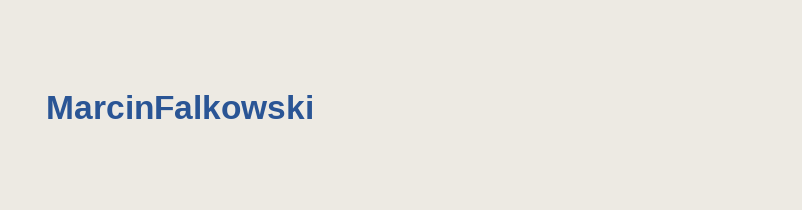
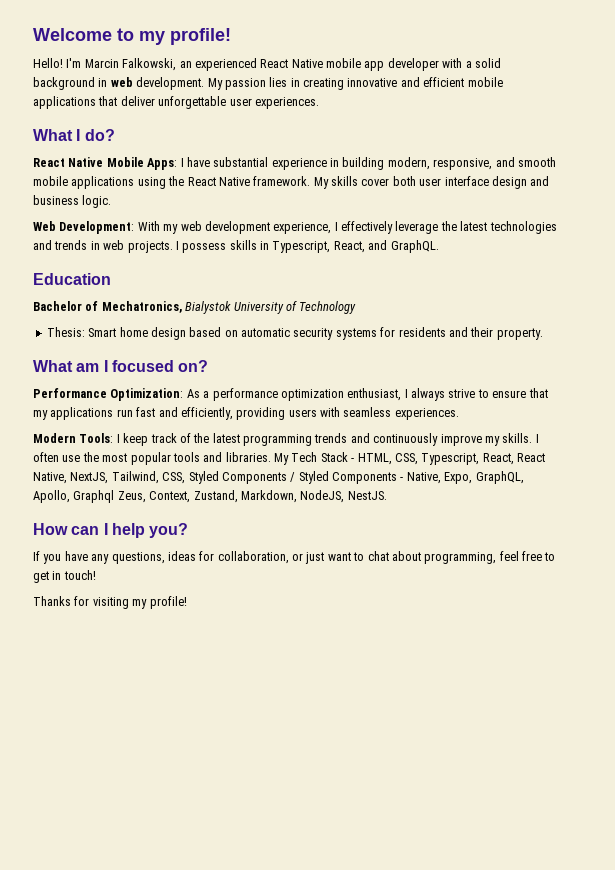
[46,95,314,119] MarcinFalkowski -> [33,28,231,45] [33,58,501,71] [33,77,503,90] [33,96,319,109] [33,129,115,141] [33,157,556,170] [33,176,550,189] [33,195,112,208] [33,221,557,234] [33,240,439,253] [33,273,111,285] [33,301,357,314] [46,327,543,340] [33,360,209,372] [33,388,548,401] [33,407,459,420] [33,433,539,446] [33,452,545,465] [33,471,524,484] [33,490,387,503] [33,523,189,538] [33,551,556,564] [33,570,96,583] [33,596,187,609] Welcome to my profile! // Hello! I'm Marcin Falkowski, an experienced React Native mobile app developer with a solid background in web development. My passion lies in creating innovative and efficient mobile applications that deliver unforgettable user experiences. // What I do? // React Native Mobile Apps: I have substantial experience in building modern, responsive, and smooth mobile applications using the React Native framework. My skills cover both user interface design and business logic. // Web Development: With my web development experience, I effectively leverage the latest technologies and trends in web projects. I possess skills in Typescript, React, and GraphQL. // Education // Bachelor of Mechatronics, Bialystok University of Technology // Thesis: Smart home design based on automatic security systems for residents and their property. // What am I focused on? // Performance Optimization: As a performance optimization enthusiast, I always strive to ensure that my applications run fast and efficiently, providing users with seamless experiences. // Modern Tools: I keep track of the latest programming trends and continuously improve my skills. I often use the most popular tools and libraries. My Tech Stack - HTML, CSS, Typescript, React, React Native, NextJS, Tailwind, CSS, Styled Components / Styled Components - Native, Expo, GraphQL, Apollo, Graphql Zeus, Context, Zustand, Markdown, NodeJS, NestJS. // How can I help you? // If you have any questions, ideas for collaboration, or just want to chat about programming, feel free to get in touch! // Thanks for visiting my profile!

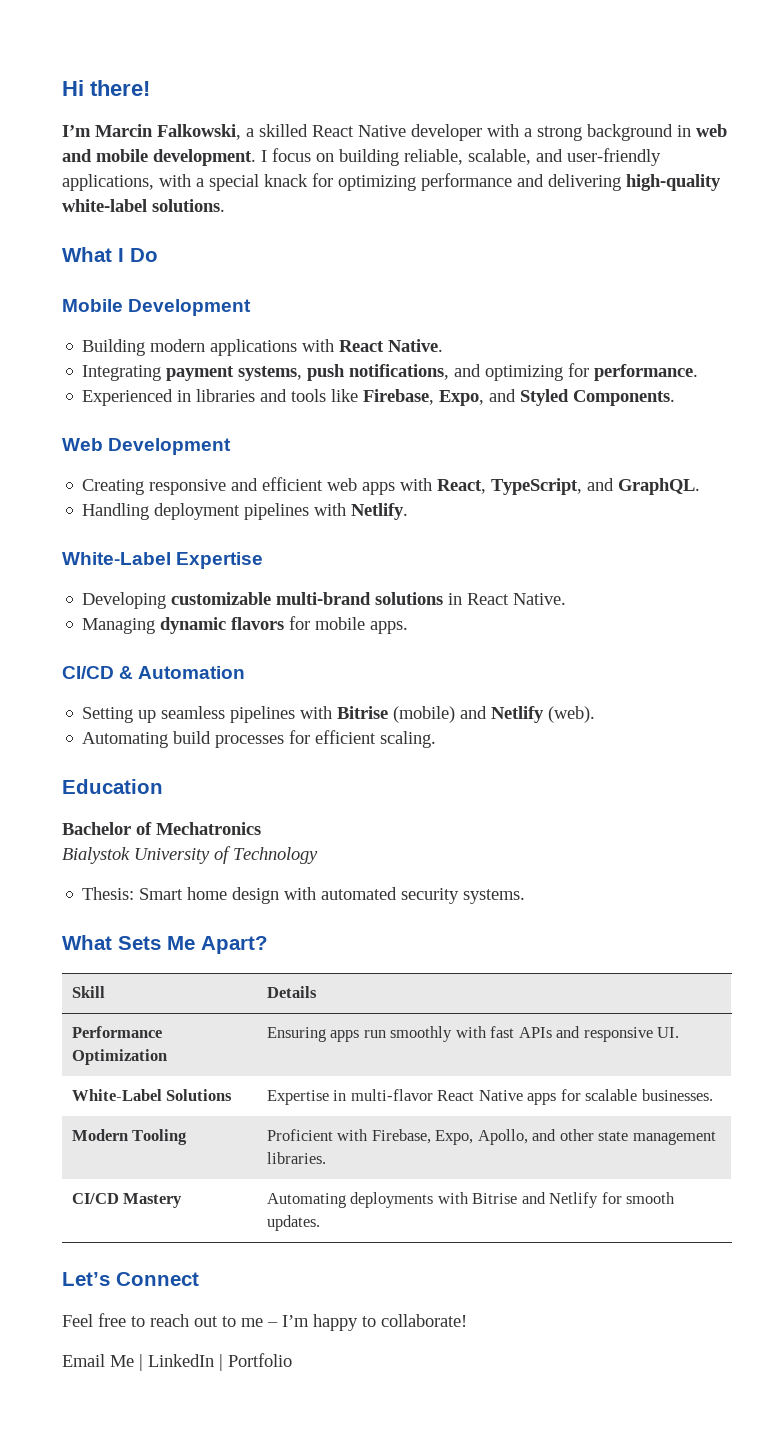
[33,28,231,45] [33,58,385,71] Welcome to my profile! // Hello! I'm Marcin Falkowski, an experienced React Native mobile app -> [62,80,150,96] [62,124,406,140] Hi there! // I’m Marcin Falkowski, a skilled React Native
[474,58,501,68] solid -> [537,126,582,141] strong
[136,77,503,90] [33,96,319,109] [33,129,115,141] [33,157,556,170] [33,176,550,189] [33,195,112,208] [33,221,557,234] [33,240,439,253] development. My passion lies in creating innovative and efficient mobile applications that deliver unforgettable user experiences. // What I do? // React Native Mobile Apps: I have substantial experience in building modern, responsive, and smooth mobile applications using the React Native framework. My skills cover both user interface design and business logic. // Web Development: With my web development experience, I effectively leverage the latest technologies and trends in web projects. I possess skills in Typescript, React, and GraphQL. -> [62,148,661,166] [62,173,721,191] [62,199,225,212] [62,247,158,262] [62,299,252,316] [82,339,444,356] [82,363,699,381] [82,389,676,406] [62,438,232,455] [82,477,701,495] [82,503,409,520] [62,552,264,569] [82,592,567,609] [82,616,409,634] [62,666,246,679] [82,706,596,723] [82,730,437,748] and mobile development. I focus on building reliable, scalable, and user-friendly applications, with a special knack for optimizing performance and delivering high-quality white-label solutions. // What I Do // Mobile Development // Building modern applications with React Native. // Integrating payment systems, push notifications, and optimizing for performance. // Experienced in libraries and tools like Firebase, Expo, and Styled Components. // Web Development // Creating responsive and efficient web apps with React, TypeScript, and GraphQL. // Handling deployment pipelines with Netlify. // White-Label Expertise // Developing customizable multi-brand solutions in React Native. // Managing dynamic flavors for mobile apps. // CI/CD & Automation // Setting up seamless pipelines with Bitrise (mobile) and Netlify (web). // Automating build processes for efficient scaling.
[101,301,182,313] Mechatronics, -> [156,822,261,835] Mechatronics //
[189,327,543,340] [33,360,209,372] [33,388,548,401] [33,407,459,420] [33,433,539,446] [33,452,545,465] [33,471,524,484] [33,490,387,503] [33,523,189,538] [33,551,556,564] [33,570,96,583] [33,596,187,609] based on automatic security systems for residents and their property. // What am I focused on? // Performance Optimization: As a performance optimization enthusiast, I always strive to ensure that my applications run fast and efficiently, providing users with seamless experiences. // Modern Tools: I keep track of the latest programming trends and continuously improve my skills. I often use the most popular tools and libraries. My Tech Stack - HTML, CSS, Typescript, React, React Native, NextJS, Tailwind, CSS, Styled Components / Styled Components - Native, Expo, GraphQL, Apollo, Graphql Zeus, Context, Zustand, Markdown, NodeJS, NestJS. // How can I help you? // If you have any questions, ideas for collaboration, or just want to chat about programming, feel free to get in touch! // Thanks for visiting my profile! -> [284,887,526,904] [62,935,268,954] [71,986,105,998] [266,986,317,998] [71,1026,162,1038] [71,1049,167,1065] [266,1026,680,1042] [71,1089,233,1101] [266,1089,713,1105] [71,1129,188,1145] [266,1129,716,1145] [266,1152,326,1164] [71,1193,183,1208] [266,1192,676,1208] [266,1215,320,1231] [62,1272,199,1286] [62,1313,467,1331] [62,1353,292,1371] with automated security systems. // What Sets Me Apart? // Skill | Details // Performance Optimization | Ensuring apps run smoothly with fast APIs and responsive UI. // White-Label Solutions | Expertise in multi-flavor React Native apps for scalable businesses. // Modern Tooling | Proficient with Firebase, Expo, Apollo, and other state management libraries. // CI/CD Mastery | Automating deployments with Bitrise and Netlify for smooth updates. // Let’s Connect // Feel free to reach out to me – I’m happy to collaborate! // Email Me | LinkedIn | Portfolio

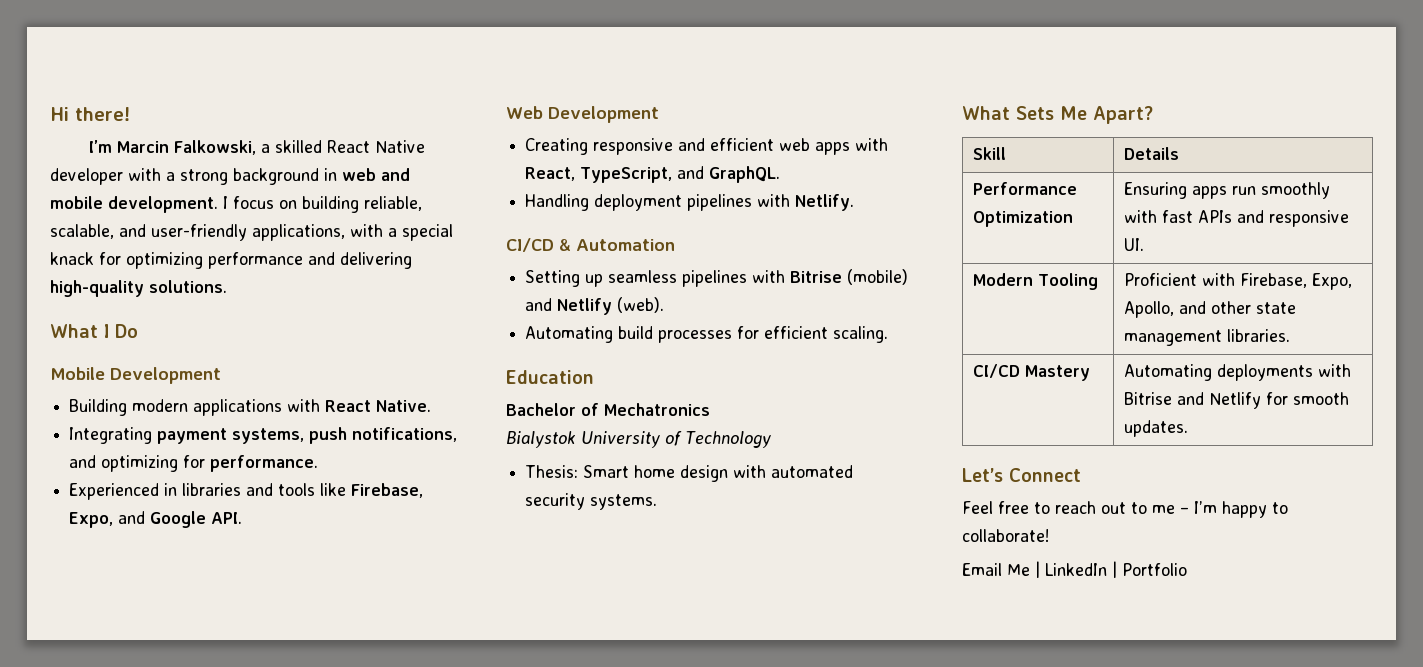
[62,199,147,212] white-label -> (144, 288) none
[520,389,676,406] Styled Components. -> [150,511,243,528] Google API.
[62,552,264,569] [82,592,567,609] [82,616,409,634] // White-Label Expertise // Developing customizable multi-brand solutions in React Native. // Managing dynamic flavors for mobile apps. -> (855, 202) none
[71,1089,233,1101] [266,1089,713,1105] // White-Label Solutions | Expertise in multi-flavor React Native apps for scalable businesses. -> (1144, 244) none

